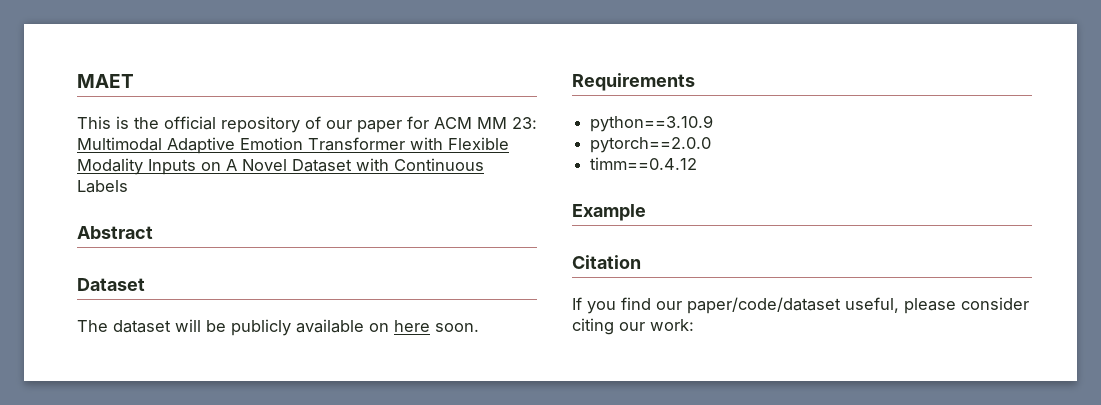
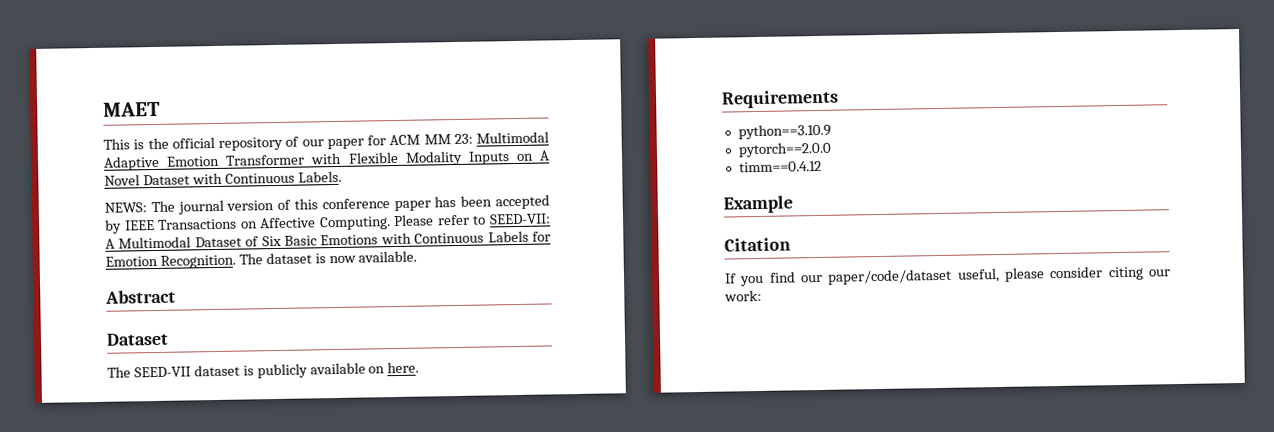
[77,180,128,193] Labels -> [297,170,342,183] [104,194,551,215] [104,213,551,234] [105,230,551,249] [105,250,418,269] Labels. // NEWS: The journal version of this conference paper has been accepted by IEEE Transactions on Affective Computing. Please refer to SEED-VII: A Multimodal Dataset of Six Basic Emotions with Continuous Labels for Emotion Recognition. The dataset is now available.
[113,319,226,333] dataset will be -> [133,364,254,378] SEED-VII dataset is
[394,320,479,332] here soon. -> [387,361,420,374] here.

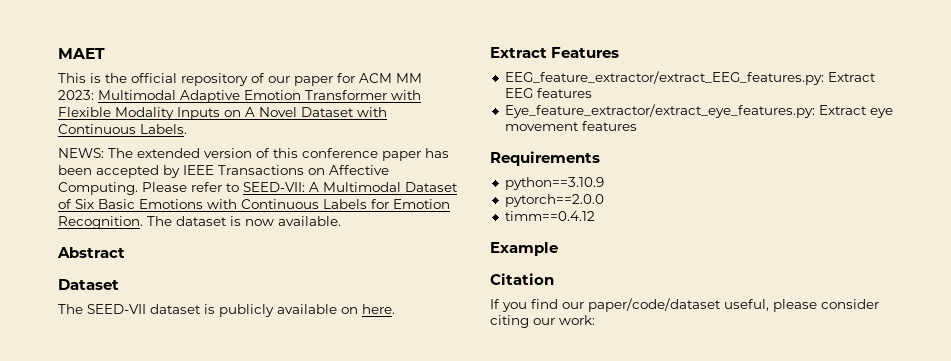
[453,133,473,145] 23: -> [58,90,94,100] 2023:
[177,199,224,215] journal -> [137,148,200,158] extended
(420, 367) none -> [490,47,620,58] [504,71,876,85] [504,88,592,98] [504,104,893,118] [504,121,637,131] // Extract Features // EEG_feature_extractor/extract_EEG_features.py: Extract EEG features // Eye_feature_extractor/extract_eye_features.py: Extract eye movement features

